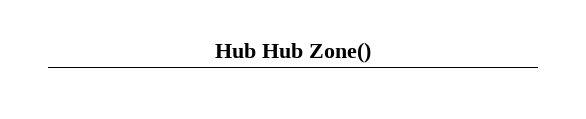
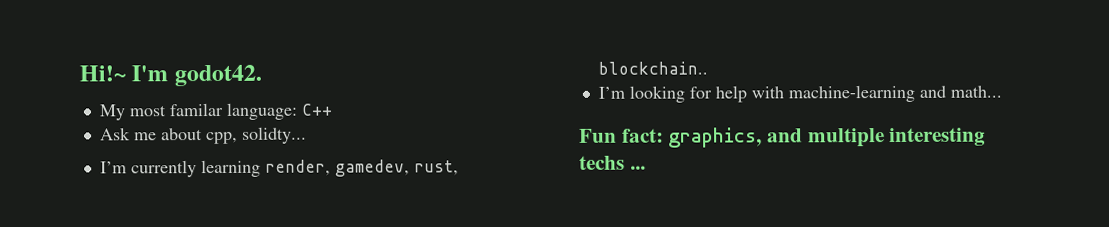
[215,42,371,63] Hub Hub Zone() -> [79,64,262,87] [98,102,333,121] [99,126,307,145] [99,159,459,178] [597,61,708,75] [597,84,1002,103] [579,127,987,148] [579,155,646,170] Hi!~ I'm godot42. // My most familar language: C++ // Ask me about cpp, solidty... // I’m currently learning render, gamedev, rust, blockchain.. // I’m looking for help with machine-learning and math... // Fun fact: graphics, and multiple interesting techs ...

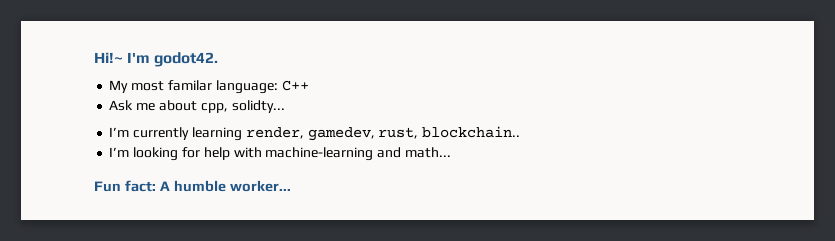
[668,127,987,148] [579,155,646,170] graphics, and multiple interesting techs ... -> [159,180,291,192] A humble worker...

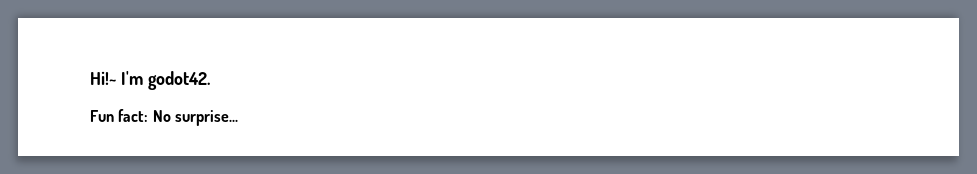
[109,80,309,94] [109,100,285,113] [109,126,521,141] [109,147,451,161] // My most familar language: C++ // Ask me about cpp, solidty... // I’m currently learning render, gamedev, rust, blockchain.. // I’m looking for help with machine-learning and math... -> (210, 80) none
[159,180,291,192] A humble worker... -> [152,110,238,126] No surprise...

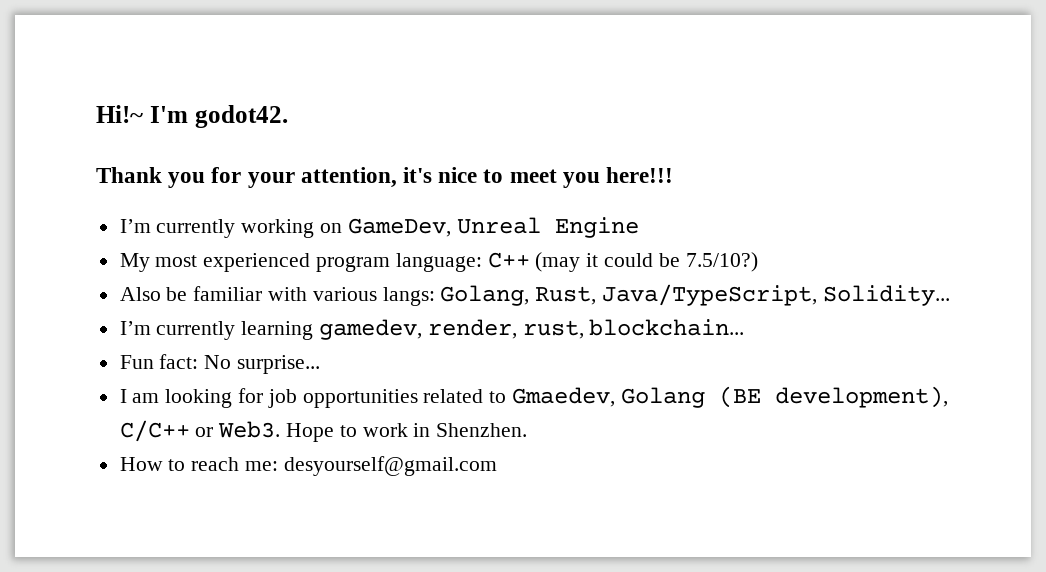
[90,109,238,126] Fun fact: No surprise... -> [96,167,674,188] [119,217,639,238] [119,252,758,272] [119,284,950,306] [119,319,745,340] [119,354,321,374] [119,386,948,408] [119,420,528,442] [119,456,497,476] Thank you for your attention, it's nice to meet you here!!! // I’m currently working on GameDev, Unreal Engine // My most experienced program language: C++ (may it could be 7.5/10?) // Also be familiar with various langs: Golang, Rust, Java/TypeScript, Solidity... // I’m currently learning gamedev, render, rust, blockchain... // Fun fact: No surprise... // I am looking for job opportunities related to Gmaedev, Golang (BE development), C/C++ or Web3. Hope to work in Shenzhen. // How to reach me: desyourself@gmail.com

